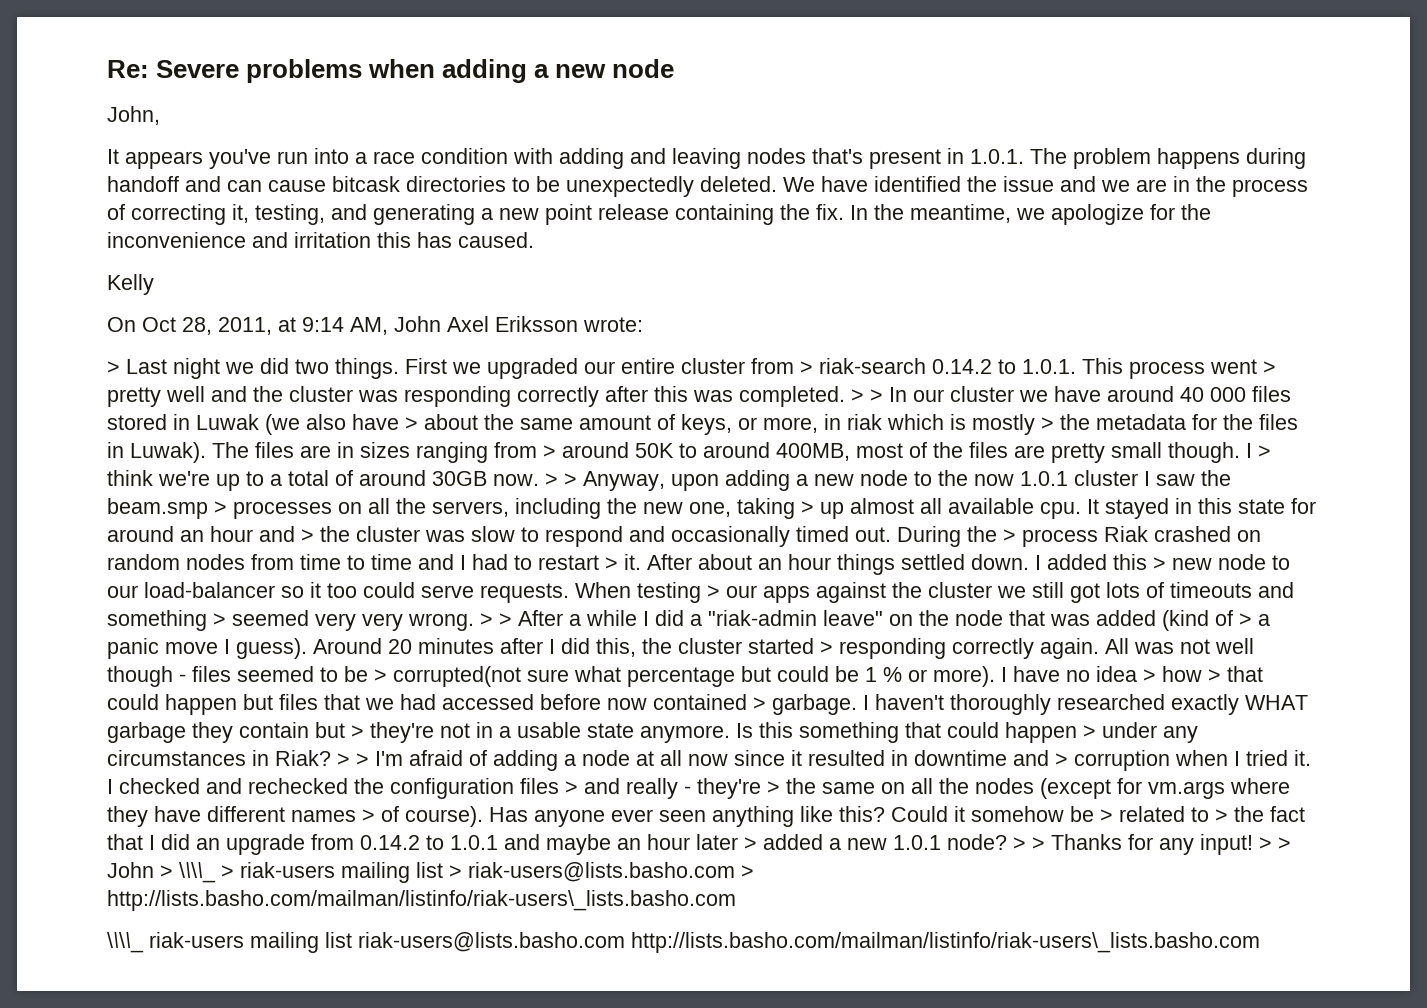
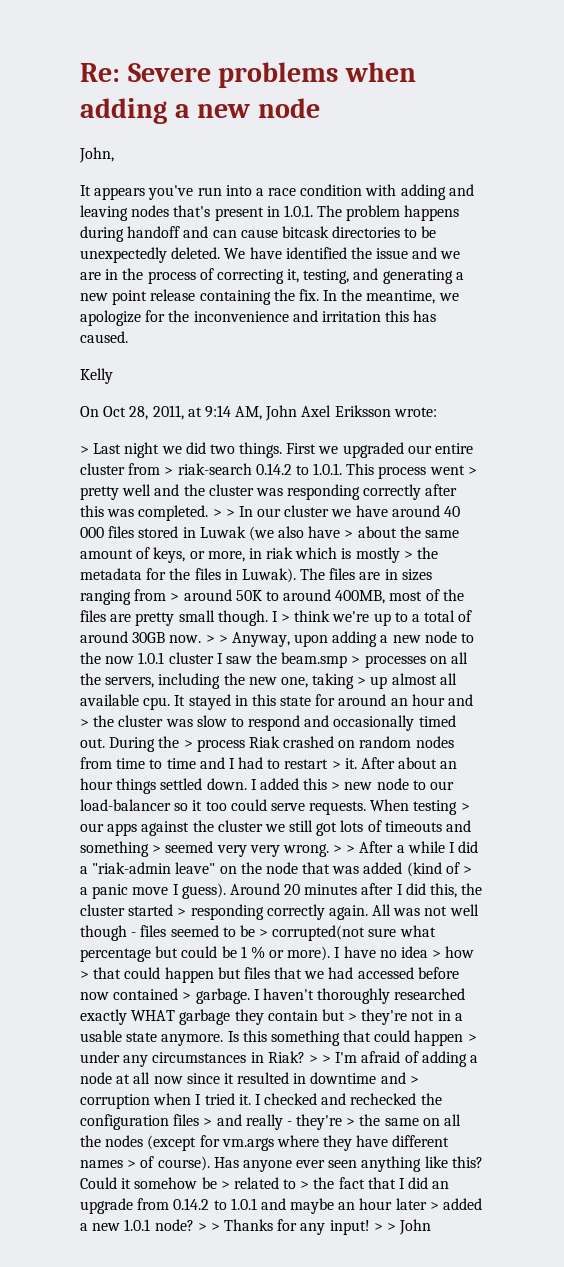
[160,862,754,883] [107,890,736,911] [107,932,1260,953] > \\\\_ > riak-users mailing list > riak-users@lists.basho.com > http://lists.basho.com/mailman/listinfo/riak-users\_lists.basho.com // \\\\_ riak-users mailing list riak-users@lists.basho.com http://lists.basho.com/mailman/listinfo/riak-users\_lists.basho.com -> (432, 1227) none

